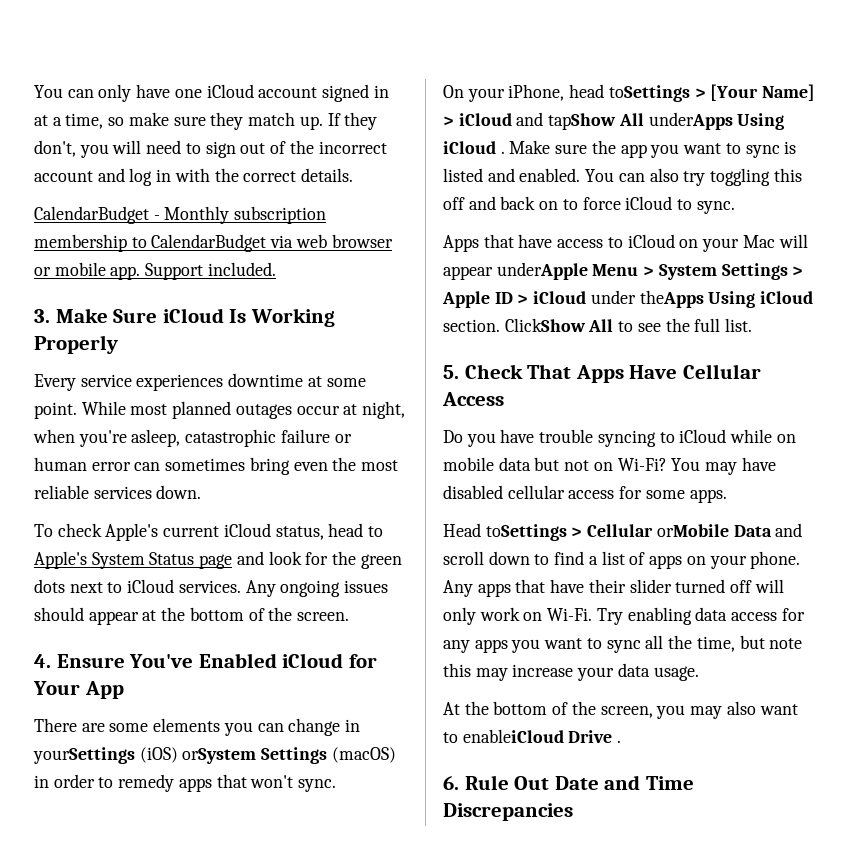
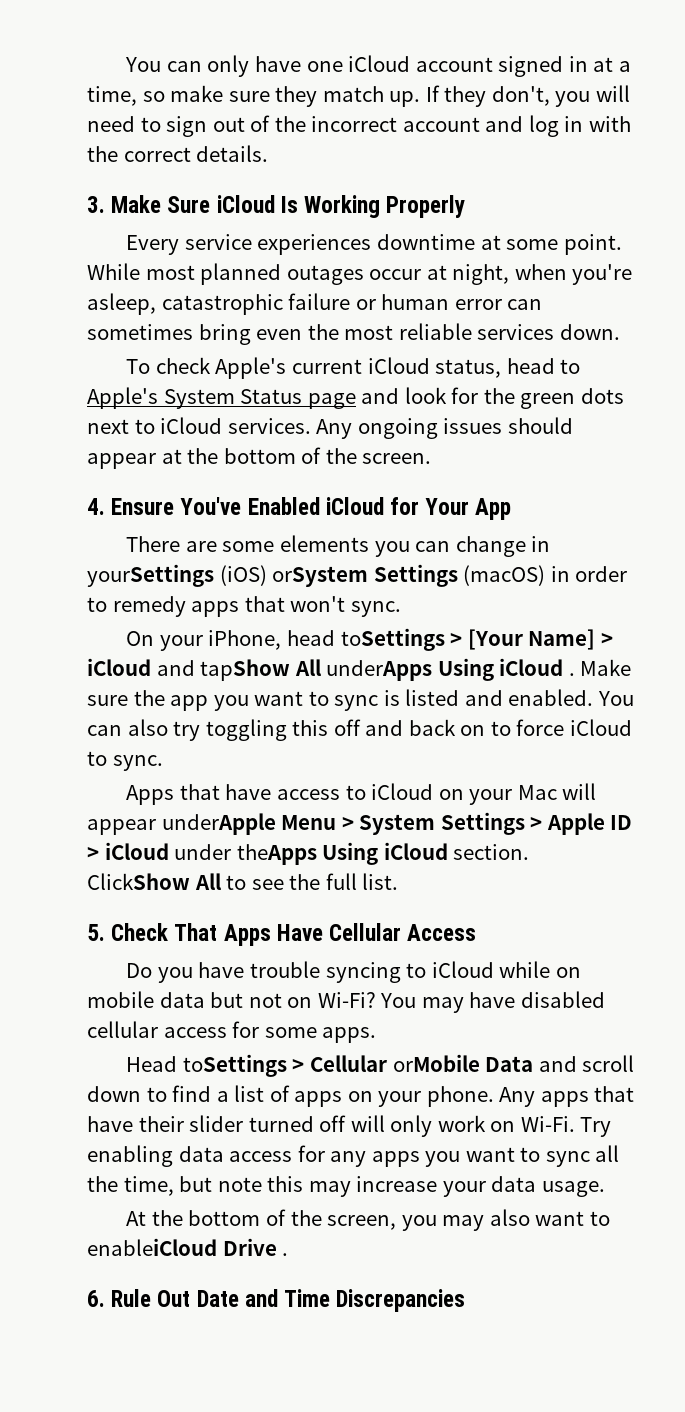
[34,206,327,224] [34,234,393,252] [34,262,276,280] // CalendarBudget - Monthly subscription membership to CalendarBudget via web browser or mobile app. Support included. -> (269, 153) none

